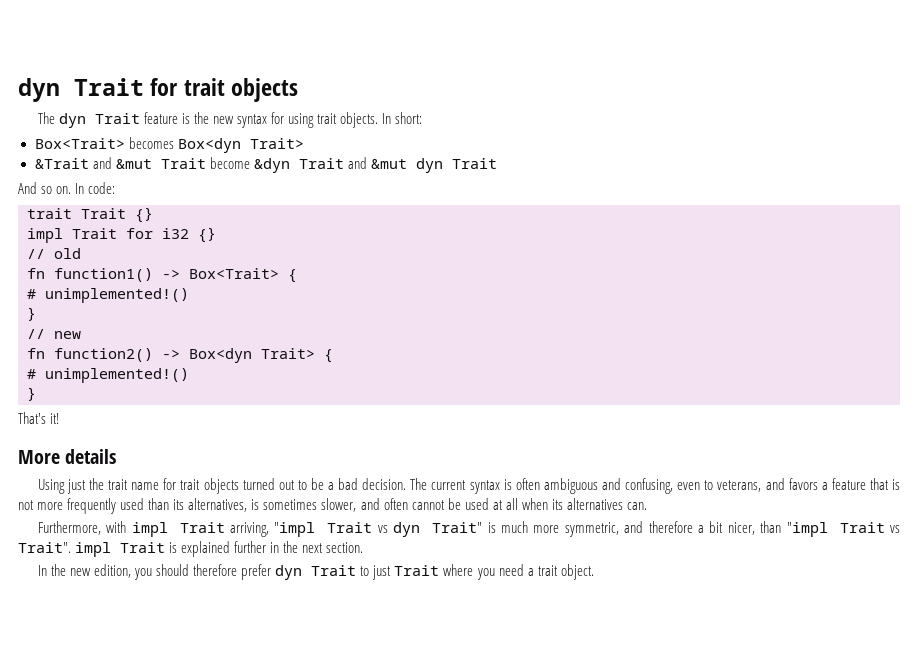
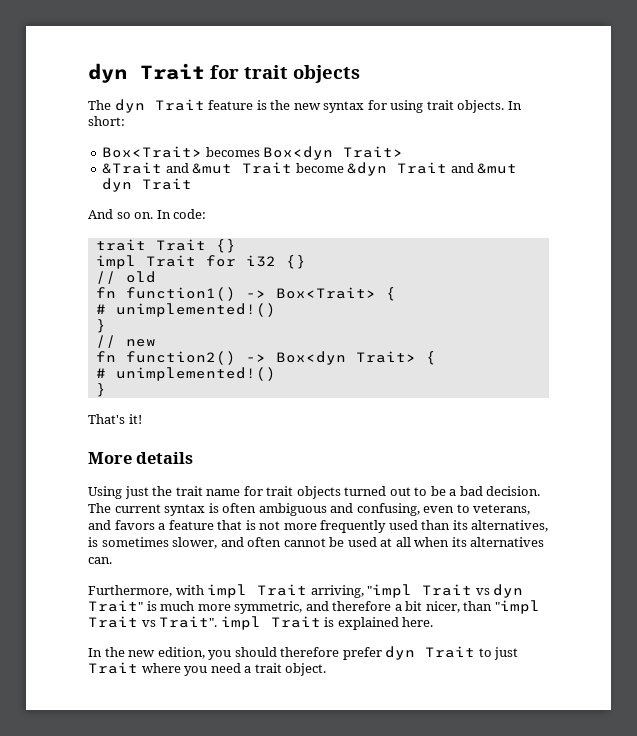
[234,541,364,553] further in the next section. -> [402,617,434,627] here.

